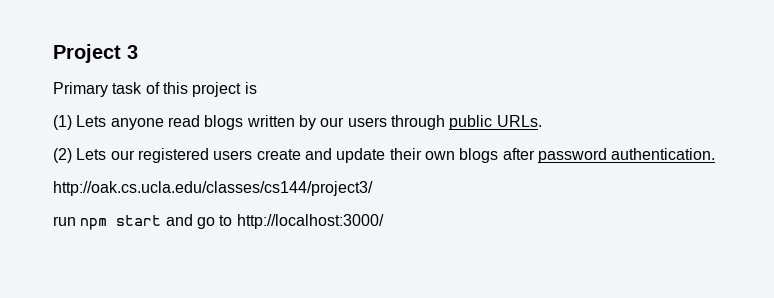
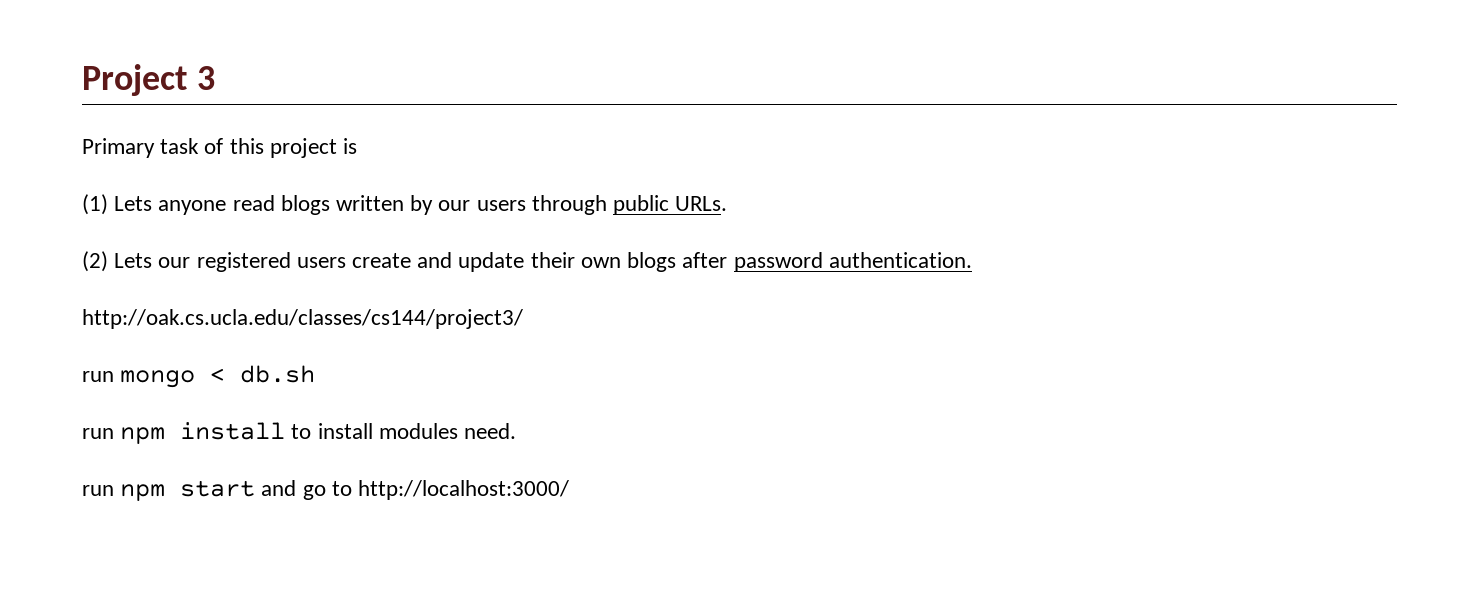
(373, 188) none -> [82,365,316,388] [82,422,517,444] // run mongo < db.sh // run npm install to install modules need.

